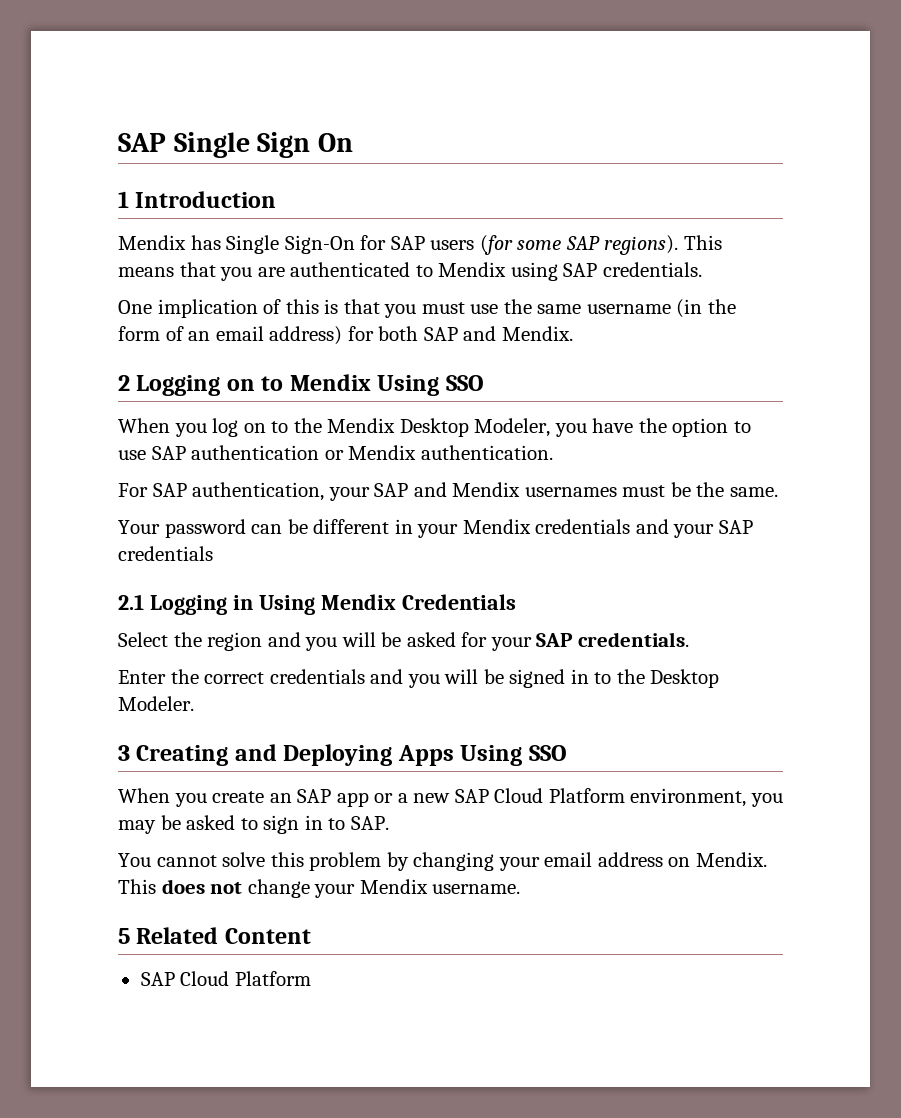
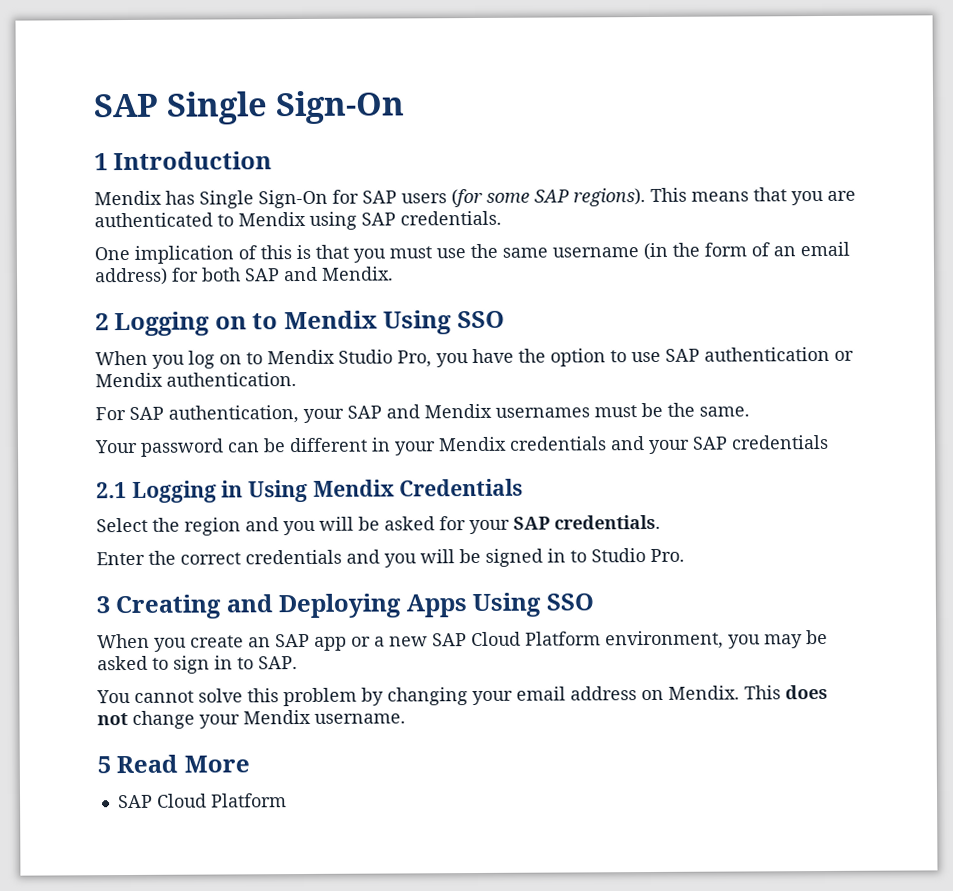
[257,132,353,158] Sign On -> [274,90,405,125] Sign-On
[293,418,551,437] the Mendix Desktop Modeler, -> [267,349,432,368] Mendix Studio Pro,
[616,669,720,688] [118,696,194,711] the Desktop Modeler. -> [591,548,685,563] Studio Pro.
[136,927,311,944] Related Content -> [116,754,250,774] Read More

